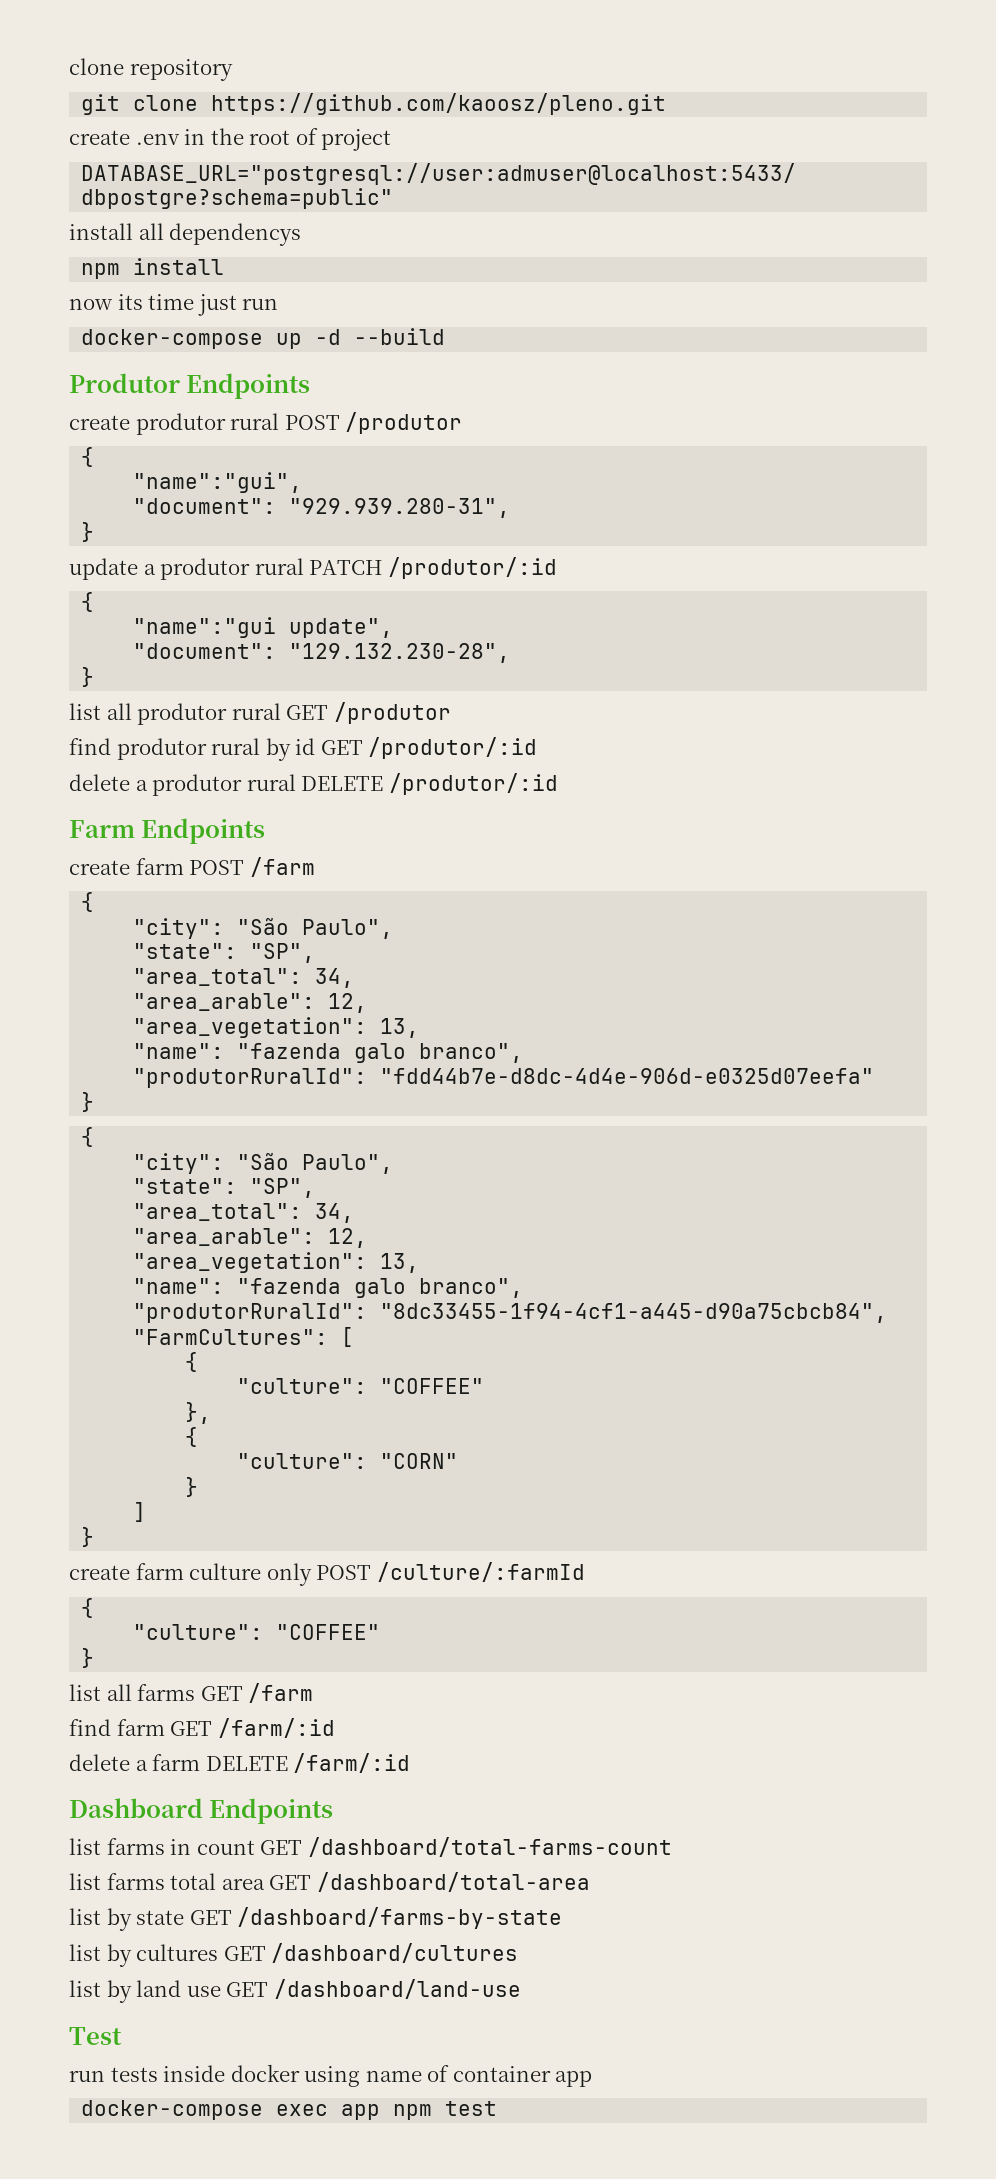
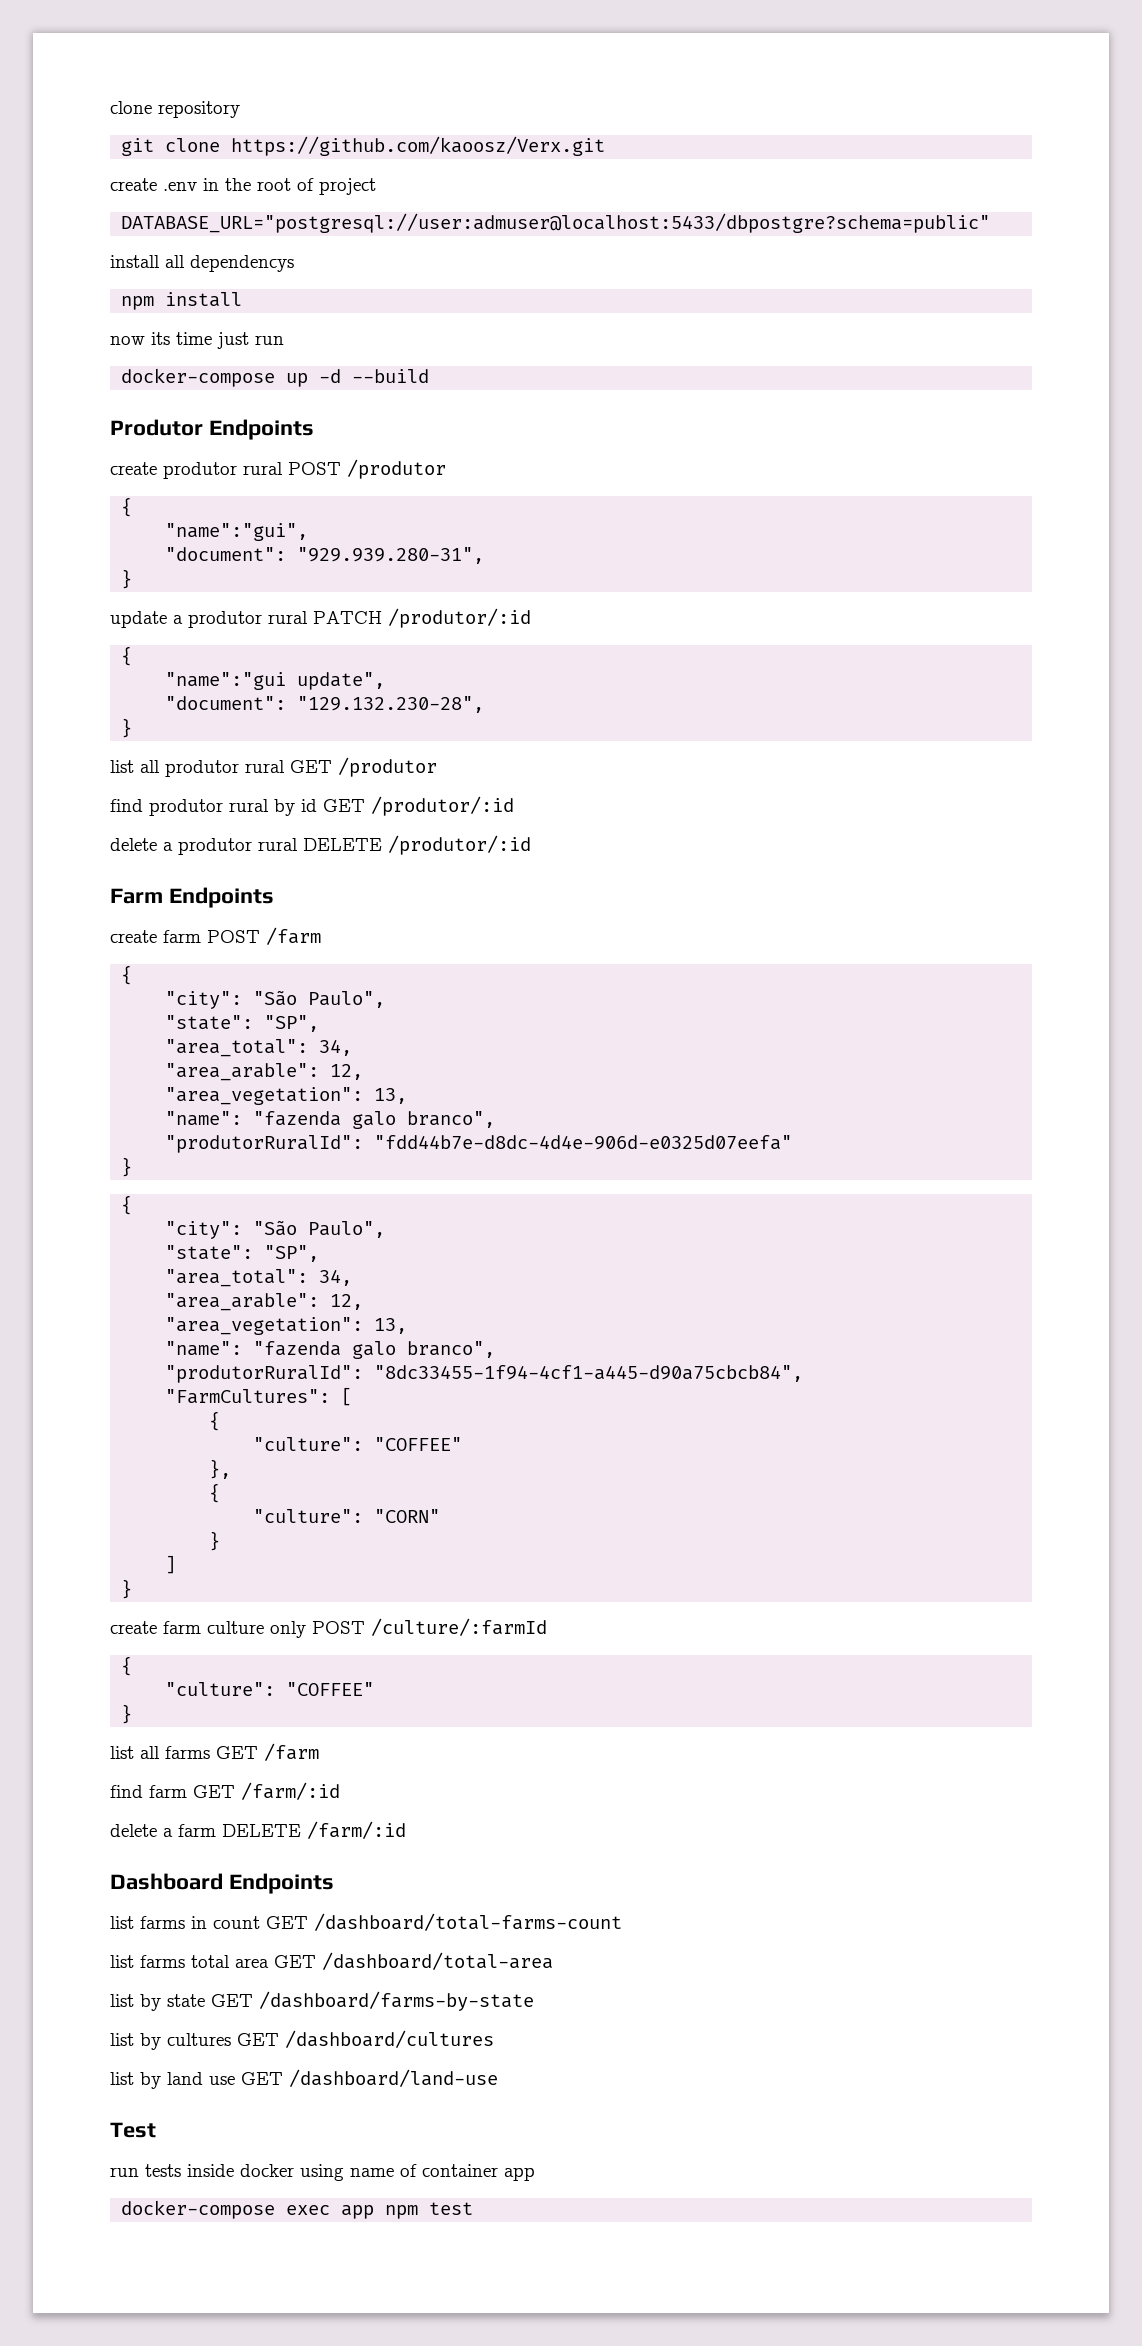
[211,93,667,115] https://github.com/kaoosz/pleno.git -> [231,136,606,156] https://github.com/kaoosz/Verx.git

